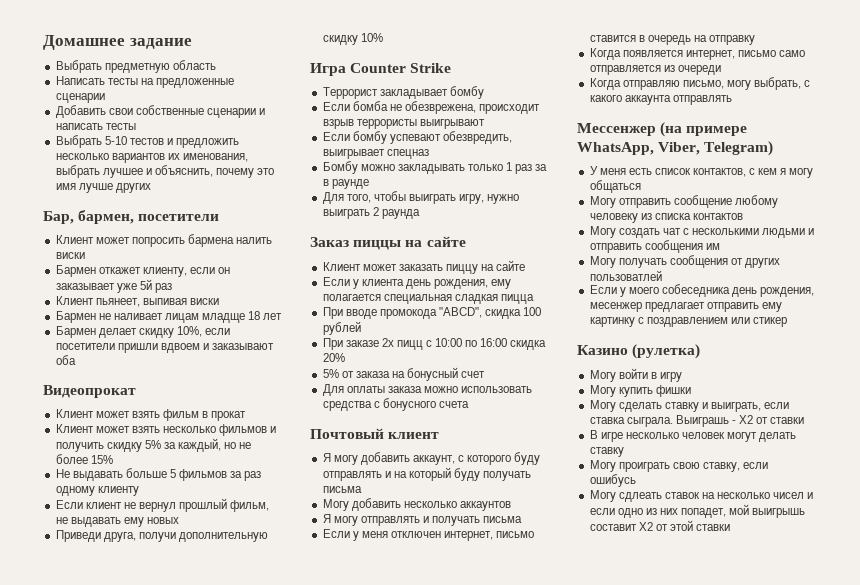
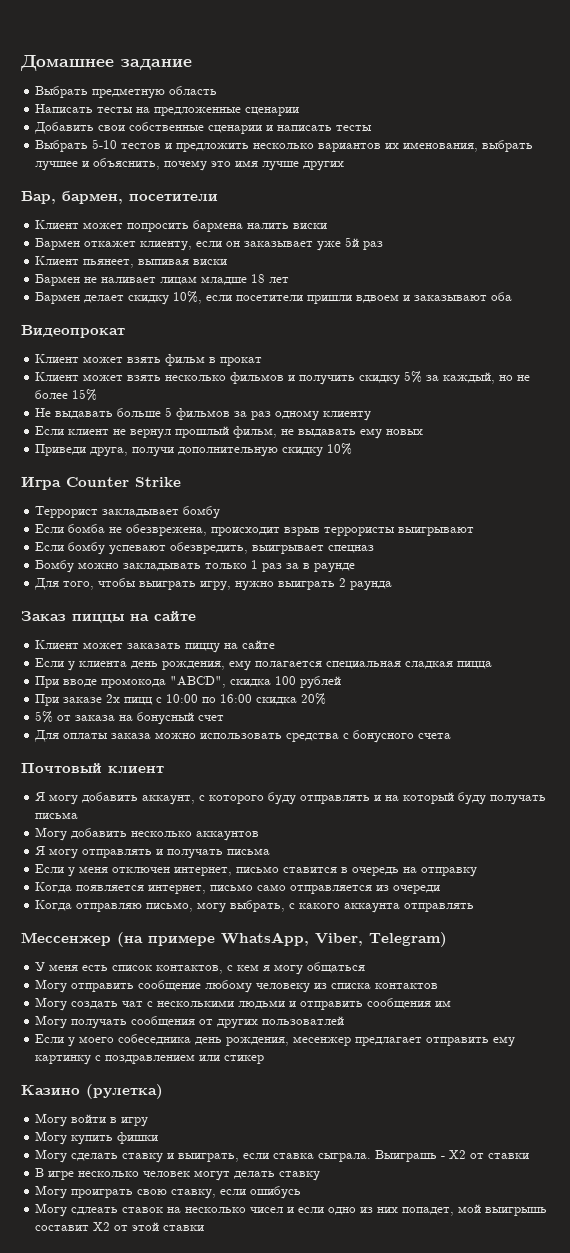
[202,313,246,323] младще -> [201,276,248,285] младше

